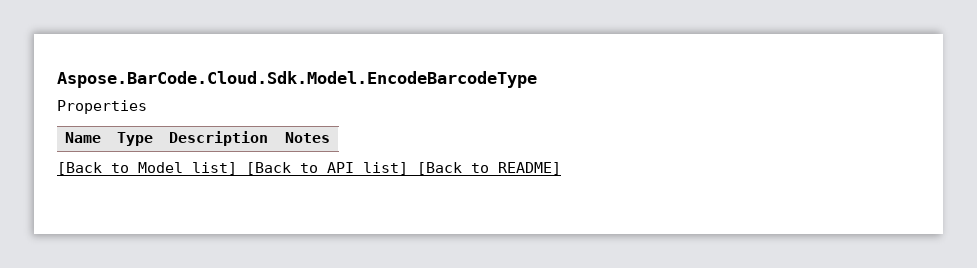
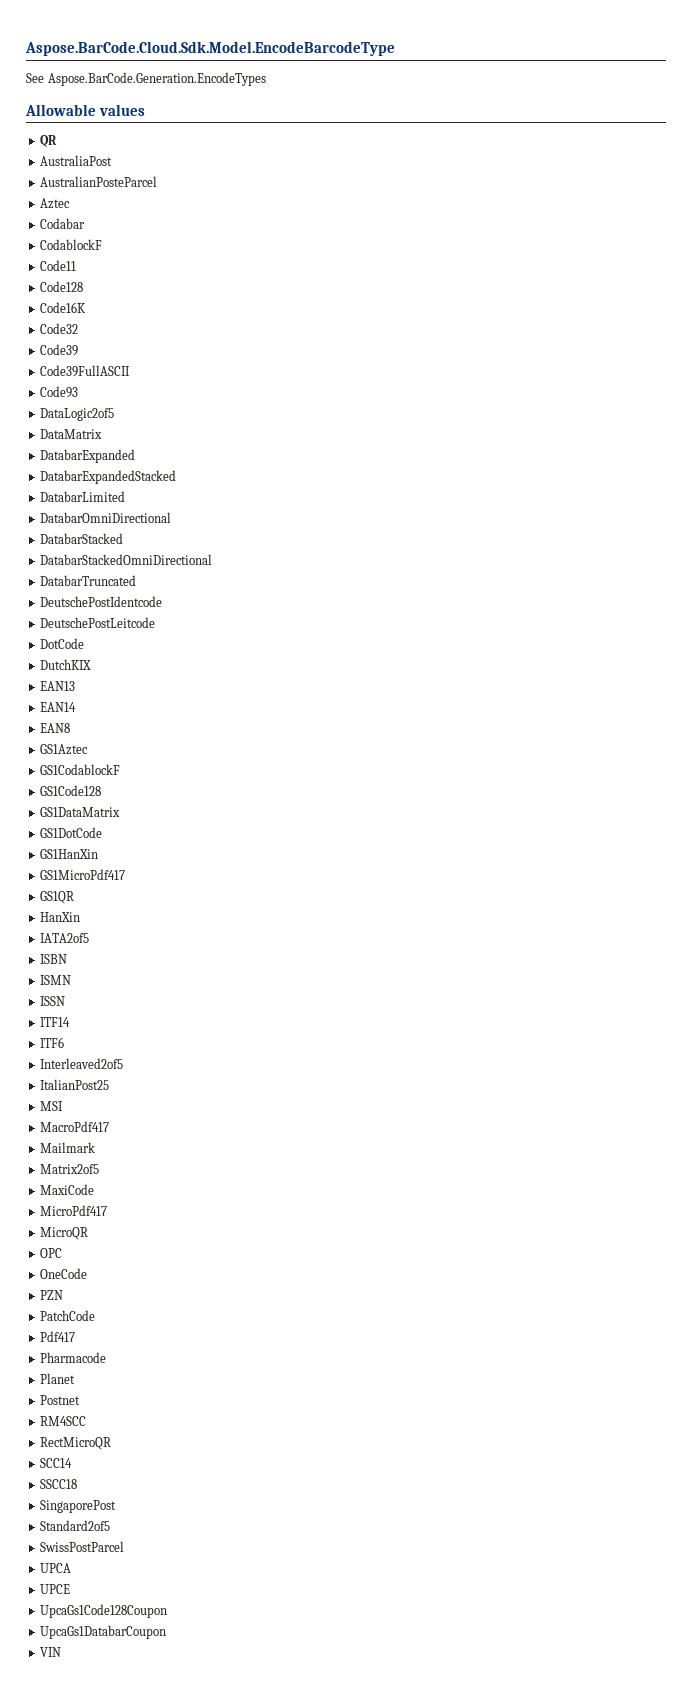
[57,100,147,114] [64,132,101,143] [116,132,153,146] [168,131,268,146] [284,132,330,143] [57,162,561,175] Properties // Name | Type | Description | Notes // [Back to Model list] [Back to API list] [Back to README] -> [26,72,266,86] [25,104,145,116] [40,135,58,147] [40,155,113,166] [40,176,158,187] [40,198,71,209] [40,218,86,229] [40,239,103,250] [40,260,77,271] [40,281,84,292] [40,302,87,313] [40,323,79,334] [40,344,79,356] [40,365,131,377] [40,386,79,398] [40,408,115,421] [40,429,103,439] [40,449,136,463] [40,470,177,484] [40,491,126,502] [40,512,172,523] [40,533,124,544] [40,554,213,565] [40,575,137,586] [40,596,163,607] [40,617,156,628] [40,638,85,649] [40,659,92,670] [40,681,76,691] [40,702,77,712] [40,723,71,733] [40,744,89,755] [40,764,121,775] [40,785,102,796] [40,807,121,817] [40,827,103,838] [40,849,99,859] [40,869,126,880] [40,891,75,904] [40,912,81,922] [40,933,90,943] [40,954,68,964] [40,975,72,985] [40,996,66,1006] [40,1017,71,1027] [40,1037,65,1048] [40,1058,124,1069] [40,1079,110,1090] [40,1101,64,1111] [40,1121,110,1132] [40,1142,96,1153] [40,1164,100,1174] [40,1184,95,1195] [40,1205,108,1216] [40,1227,89,1240] [40,1248,63,1258] [40,1268,88,1279] [40,1290,64,1300] [40,1310,96,1321] [40,1331,76,1342] [40,1352,107,1363] [40,1373,76,1384] [40,1395,81,1405] [40,1416,87,1426] [40,1437,112,1450] [40,1458,73,1468] [40,1479,78,1489] [40,1500,117,1513] [40,1520,111,1531] [40,1541,125,1552] [40,1563,72,1573] [40,1584,71,1594] [40,1604,168,1618] [40,1625,167,1639] [40,1647,62,1657] See Aspose.BarCode.Generation.EncodeTypes // Allowable values // QR // AustraliaPost // AustralianPosteParcel // Aztec // Codabar // CodablockF // Code11 // Code128 // Code16K // Code32 // Code39 // Code39FullASCII // Code93 // DataLogic2of5 // DataMatrix // DatabarExpanded // DatabarExpandedStacked // DatabarLimited // DatabarOmniDirectional // DatabarStacked // DatabarStackedOmniDirectional // DatabarTruncated // DeutschePostIdentcode // DeutschePostLeitcode // DotCode // DutchKIX // EAN13 // EAN14 // EAN8 // GS1Aztec // GS1CodablockF // GS1Code128 // GS1DataMatrix // GS1DotCode // GS1HanXin // GS1MicroPdf417 // GS1QR // HanXin // IATA2of5 // ISBN // ISMN // ISSN // ITF14 // ITF6 // Interleaved2of5 // ItalianPost25 // MSI // MacroPdf417 // Mailmark // Matrix2of5 // MaxiCode // MicroPdf417 // MicroQR // OPC // OneCode // PZN // PatchCode // Pdf417 // Pharmacode // Planet // Postnet // RM4SCC // RectMicroQR // SCC14 // SSCC18 // SingaporePost // Standard2of5 // SwissPostParcel // UPCA // UPCE // UpcaGs1Code128Coupon // UpcaGs1DatabarCoupon // VIN

